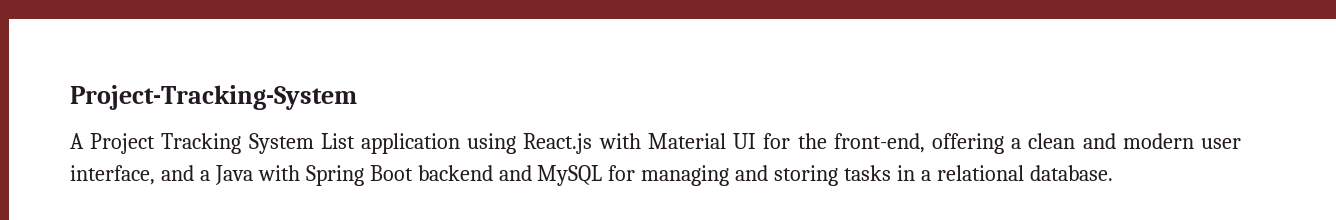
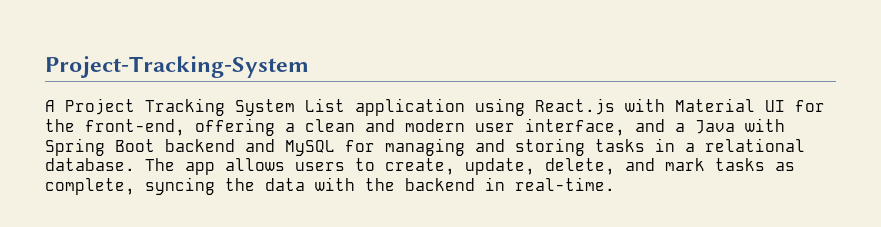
(1113, 173) none -> [145,158,795,175] [45,177,615,195] The app allows users to create, update, delete, and mark tasks as complete, syncing the data with the backend in real-time.

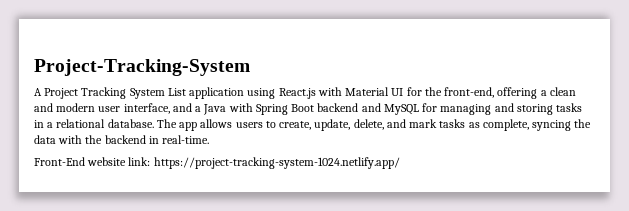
(615, 184) none -> [34,157,400,169] // Front-End website link: https://project-tracking-system-1024.netlify.app/

